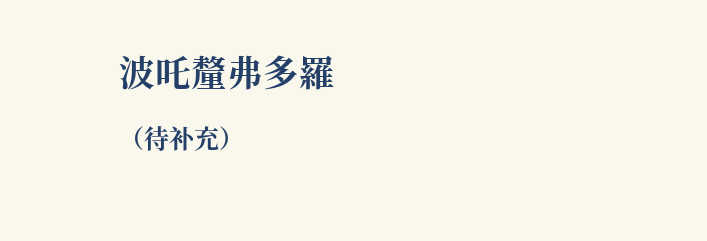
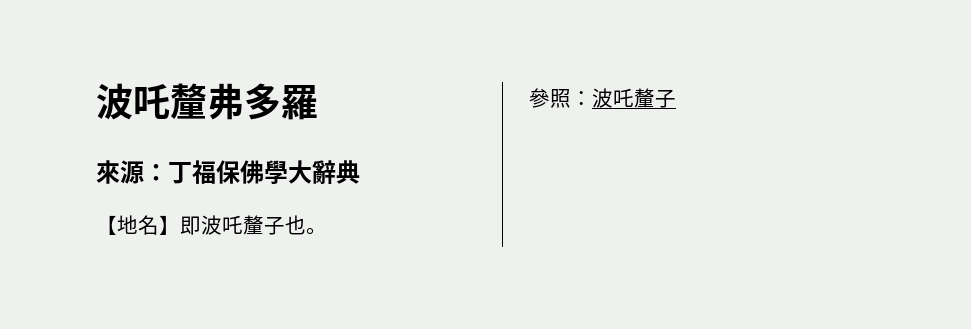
[119,126,244,151] （待补充） -> [96,160,360,185] [96,215,327,235] [529,88,676,108] 來源：丁福保佛學大辭典 // 【地名】即波吒釐子也。 // 參照：波吒釐子

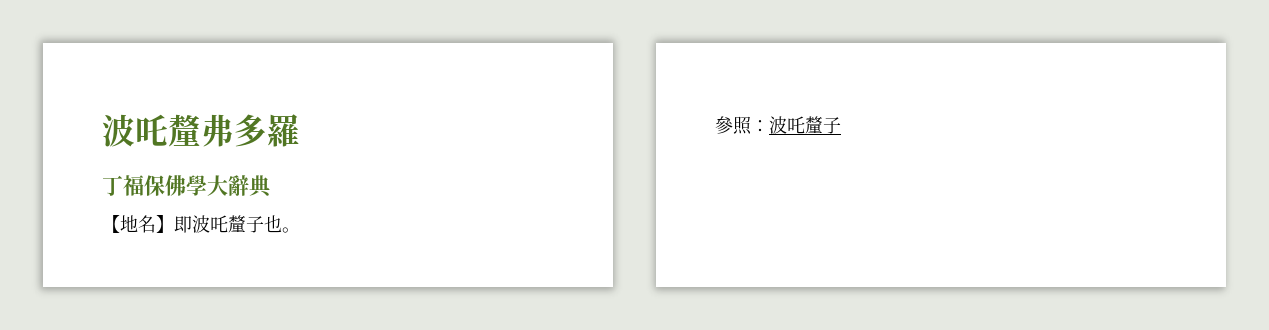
[96,160,168,184] 來源： -> (300, 130) none

